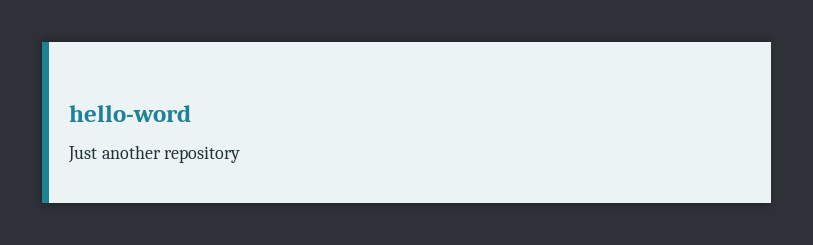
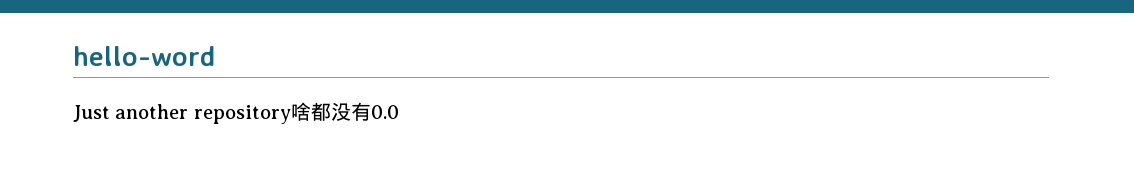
(241, 154) none -> [290,102,399,121] 啥都没有0.0

